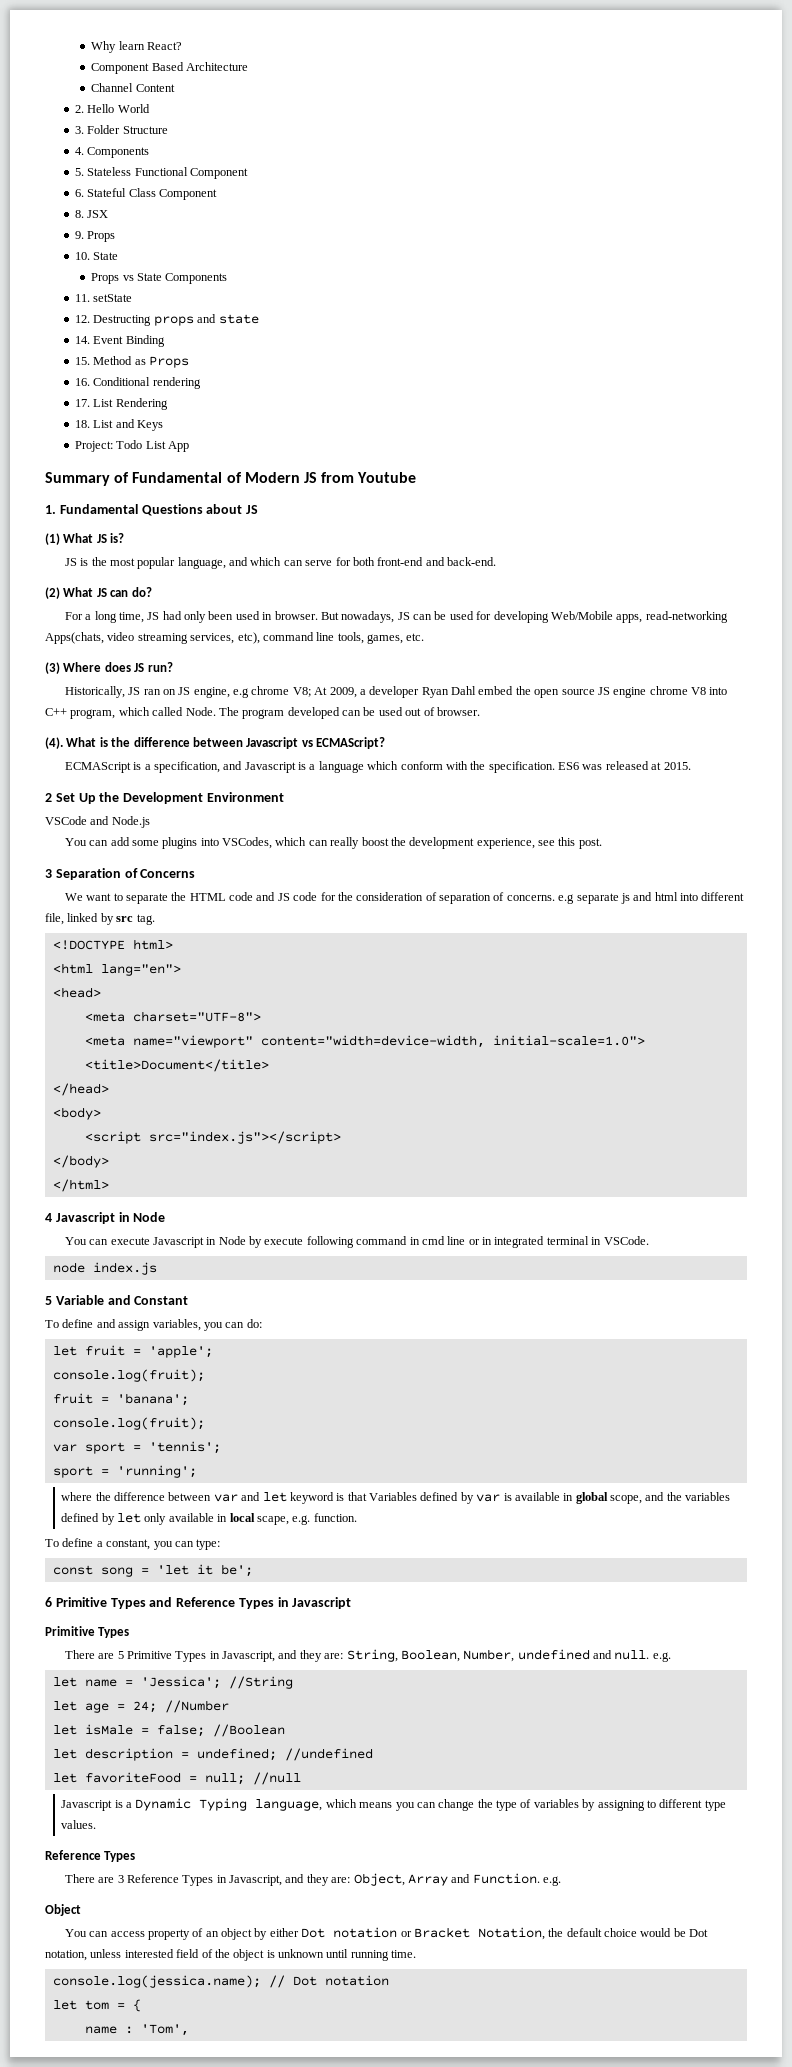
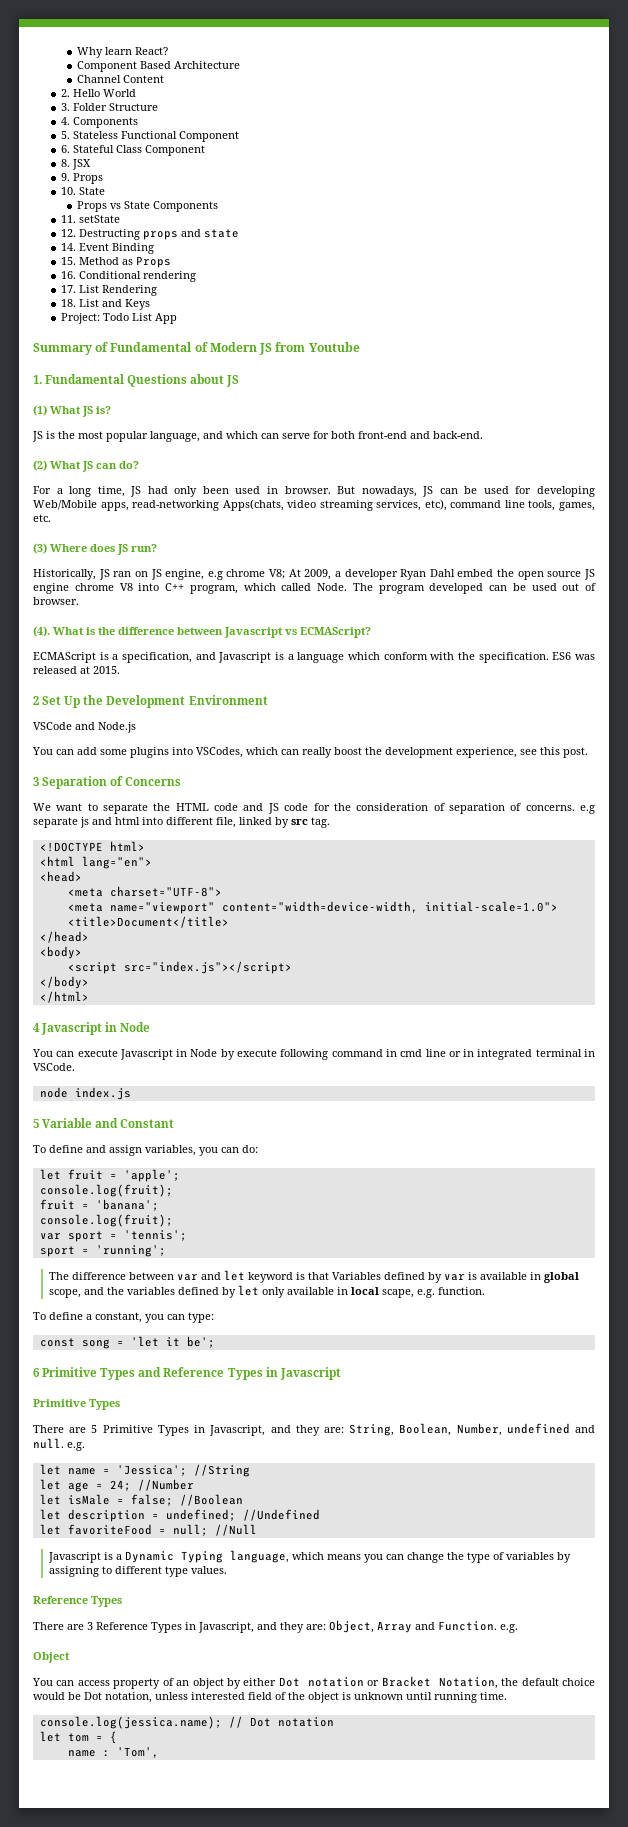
[61,1492,111,1501] where the -> [48,1272,69,1280] The
[284,1748,373,1761] //undefined -> [242,1509,320,1521] //Undefined
[252,1772,301,1785] //null -> [214,1524,257,1536] //Null

